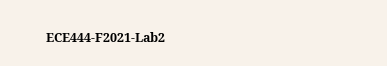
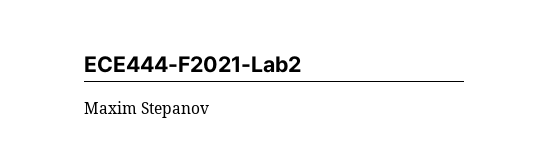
(165, 37) none -> [84,101,210,118] // Maxim Stepanov

